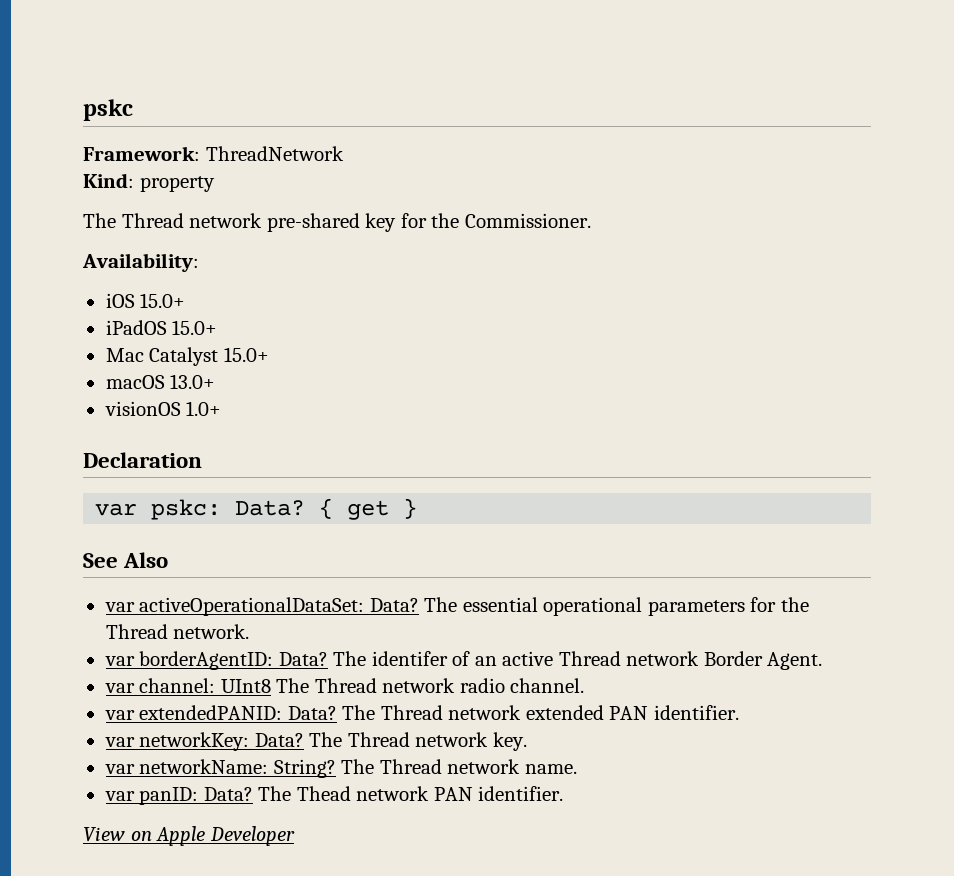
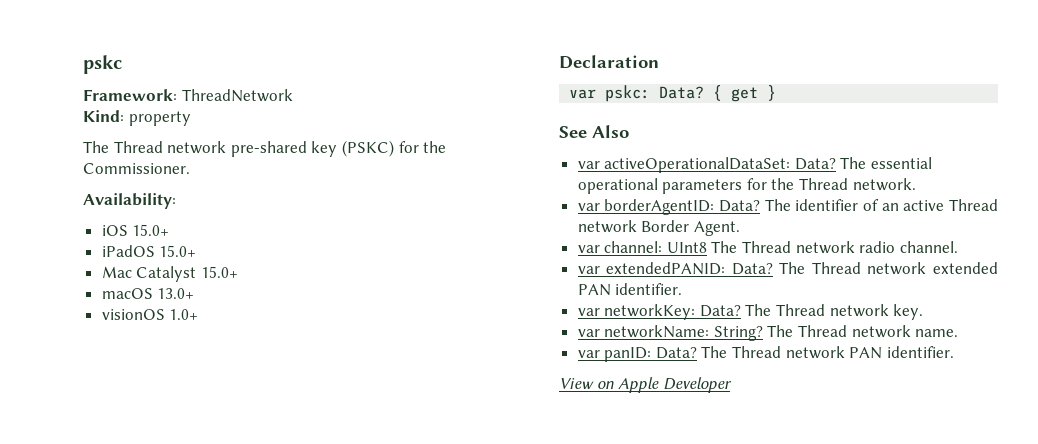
(397, 222) none -> [341,140,394,157] (PSKC)
[371,651,448,666] identifer -> [795,199,859,211] identifier
[296,786,351,801] Thead -> [732,346,782,358] Thread

